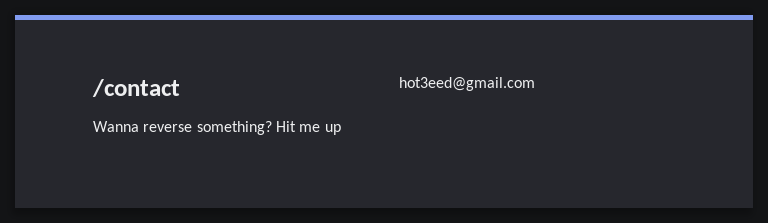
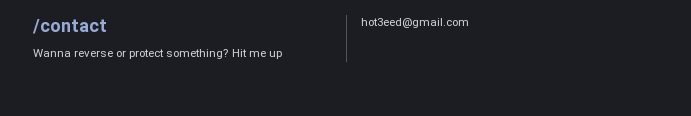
(193, 128) none -> [116,49,165,59] or protect

